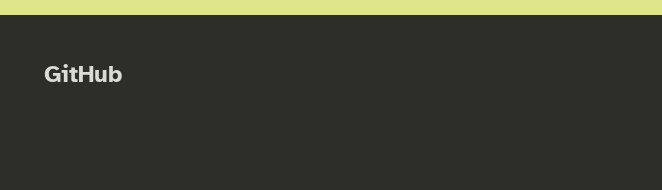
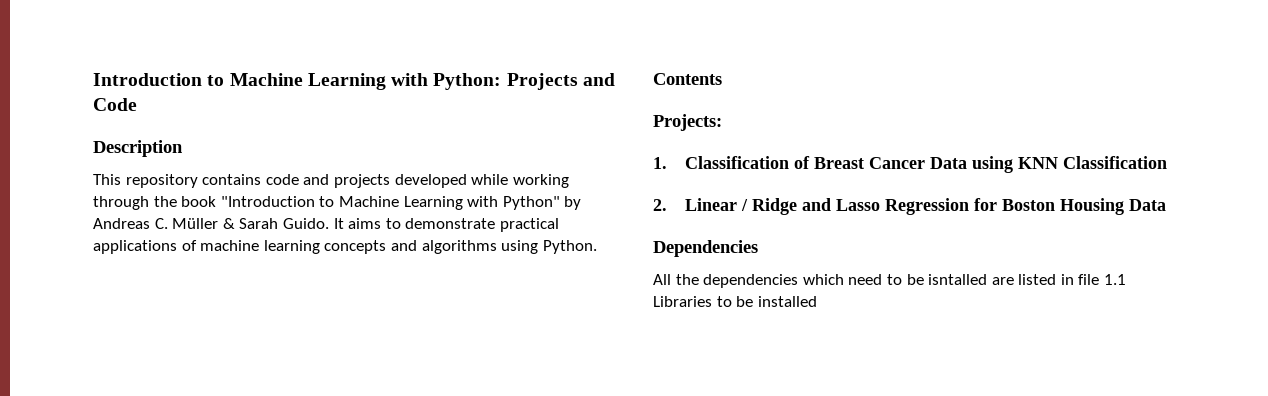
[44,64,122,82] GitHub -> [93,73,615,90] [93,98,137,111] [93,140,183,157] [93,174,569,188] [93,196,582,210] [93,218,559,232] [93,240,597,254] [653,73,722,85] [653,114,722,131] [653,156,1168,173] [653,198,1167,215] [653,240,758,257] [653,274,1127,288] [653,296,817,307] Introduction to Machine Learning with Python: Projects and Code // Description // This repository contains code and projects developed while working through the book "Introduction to Machine Learning with Python" by Andreas C. Müller & Sarah Guido. It aims to demonstrate practical applications of machine learning concepts and algorithms using Python. // Contents // Projects: // 1. Classification of Breast Cancer Data using KNN Classification // 2. Linear / Ridge and Lasso Regression for Boston Housing Data // Dependencies // All the dependencies which need to be isntalled are listed in file 1.1 Libraries to be installed

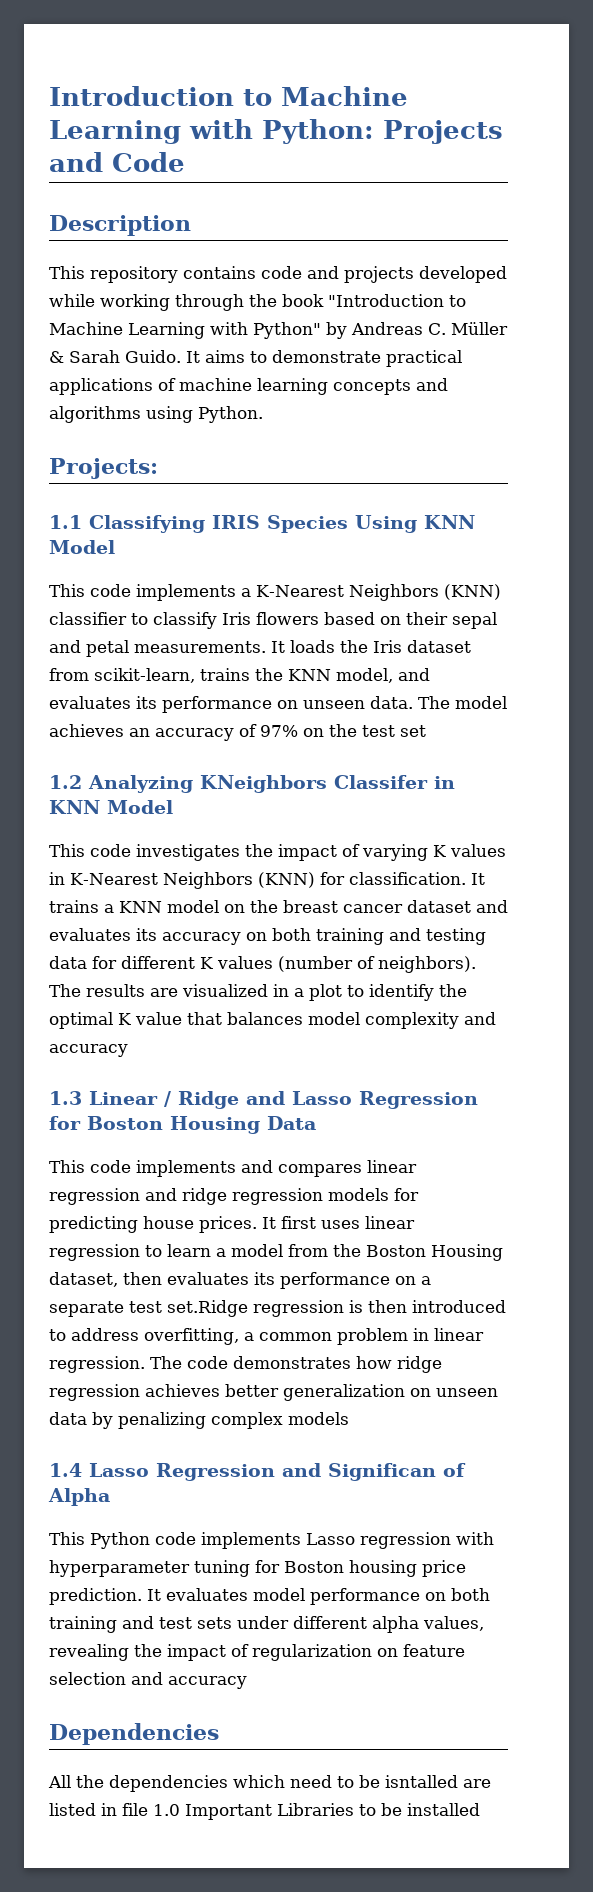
[653,73,722,85] // Contents -> (263, 414) none
[653,156,1168,173] [653,199,667,211] 1. Classification of Breast Cancer Data using KNN Classification // 2. -> [49,515,475,533] [49,540,115,554] [49,584,501,601] [49,612,497,629] [49,640,471,657] [49,668,430,683] [49,696,507,713] [49,724,426,741] [49,775,455,793] [49,800,173,814] [49,844,506,861] [49,872,485,889] [49,900,508,913] [49,928,486,945] [49,956,476,973] [49,984,467,1001] [49,1012,496,1029] [49,1044,128,1057] [49,1091,82,1105] 1.1 Classifying IRIS Species Using KNN Model // This code implements a K-Nearest Neighbors (KNN) classifier to classify Iris flowers based on their sepal and petal measurements. It loads the Iris dataset from scikit-learn, trains the KNN model, and evaluates its performance on unseen data. The model achieves an accuracy of 97% on the test set // 1.2 Analyzing KNeighbors Classifer in KNN Model // This code investigates the impact of varying K values in K-Nearest Neighbors (KNN) for classification. It trains a KNN model on the breast cancer dataset and evaluates its accuracy on both training and testing data for different K values (number of neighbors). The results are visualized in a plot to identify the optimal K value that balances model complexity and accuracy // 1.3
(1167, 205) none -> [49,1160,417,1177] [49,1188,419,1205] [49,1216,415,1233] [49,1244,503,1261] [49,1272,431,1289] [49,1300,506,1317] [49,1328,484,1345] [49,1356,442,1373] [49,1384,498,1401] [49,1412,349,1429] [49,1463,466,1481] [48,1488,110,1506] [49,1532,494,1549] [49,1560,466,1577] [49,1588,490,1605] [49,1616,484,1633] [49,1644,465,1661] [49,1672,247,1689] // This code implements and compares linear regression and ridge regression models for predicting house prices. It first uses linear regression to learn a model from the Boston Housing dataset, then evaluates its performance on a separate test set.Ridge regression is then introduced to address overfitting, a common problem in linear regression. The code demonstrates how ridge regression achieves better generalization on unseen data by penalizing complex models // 1.4 Lasso Regression and Significan of Alpha // This Python code implements Lasso regression with hyperparameter tuning for Boston housing price prediction. It evaluates model performance on both training and test sets under different alpha values, revealing the impact of regularization on feature selection and accuracy
[1104,274,1127,285] 1.1 -> [153,1804,272,1820] 1.0 Important

